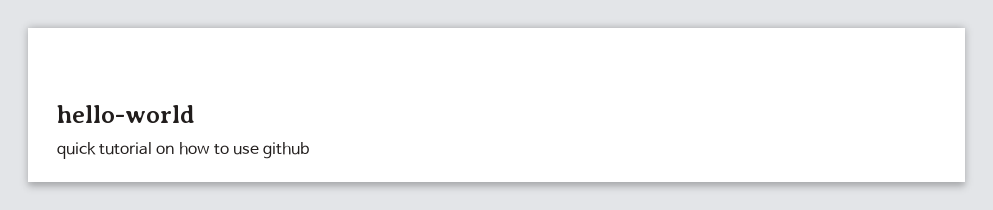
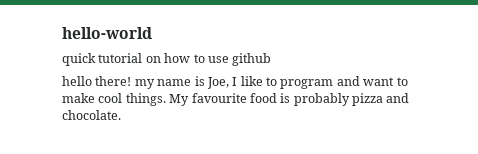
(310, 150) none -> [62,76,408,89] [62,93,410,106] [62,110,121,120] // hello there! my name is Joe, I like to program and want to make cool things. My favourite food is probably pizza and chocolate.

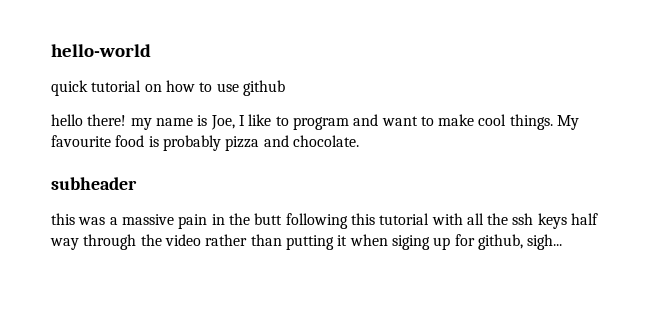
(121, 115) none -> [51,177,137,190] [51,213,599,229] [50,234,563,250] // subheader // this was a massive pain in the butt following this tutorial with all the ssh keys half way through the video rather than putting it when siging up for github, sigh...

